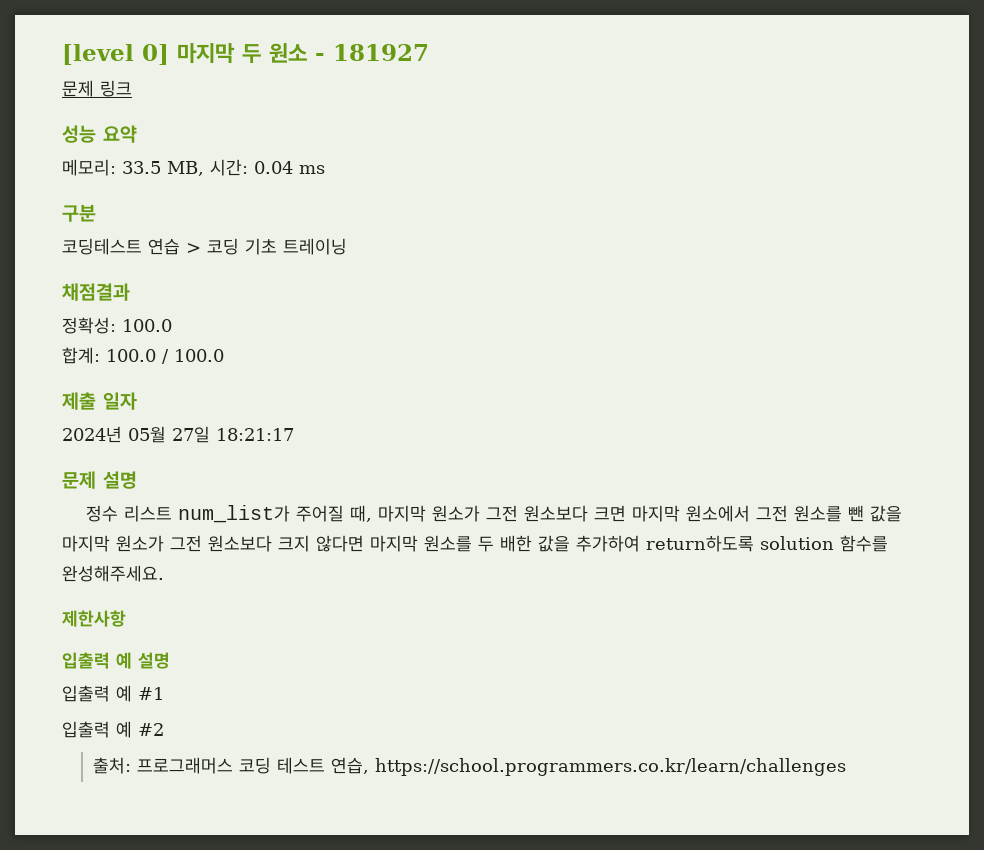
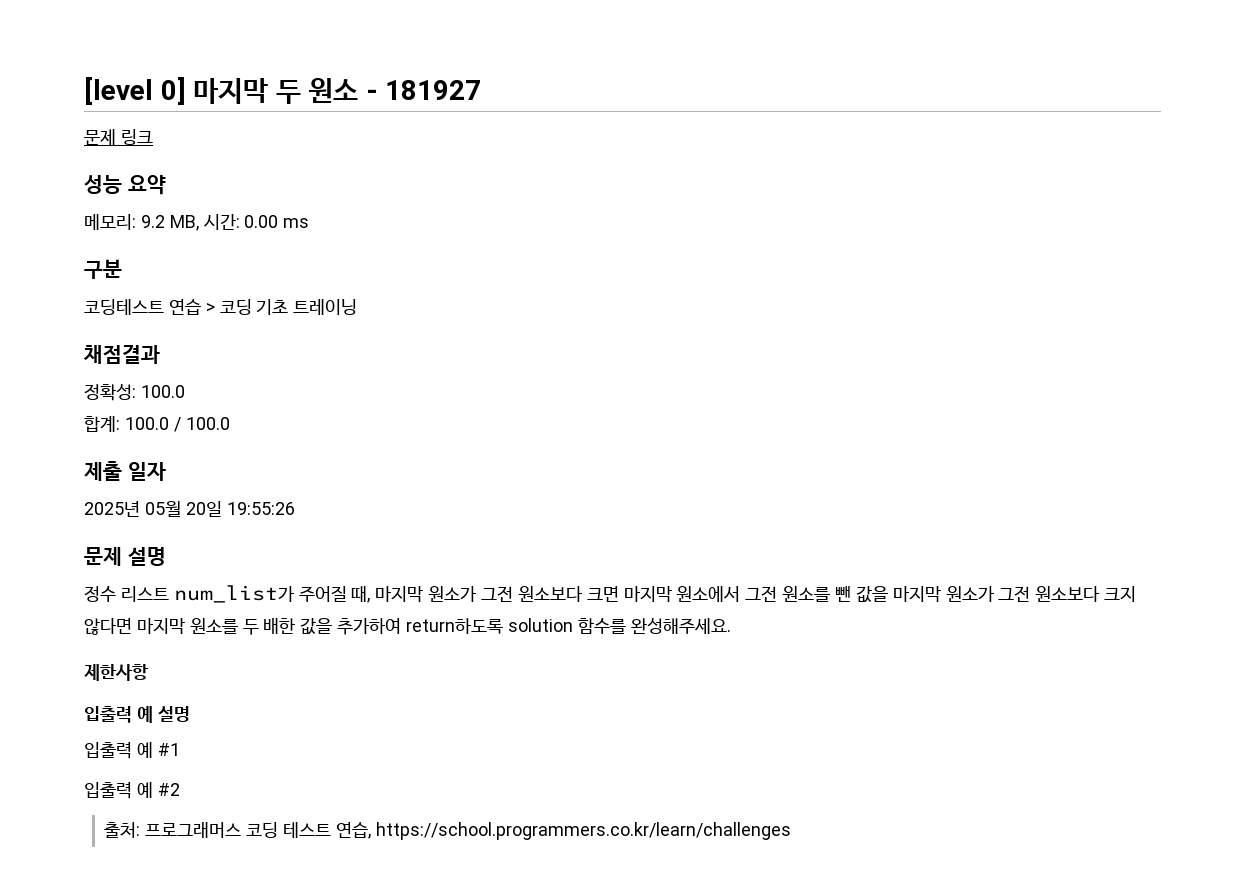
[122,161,161,174] 33.5 -> [140,215,165,228] 9.2
[254,161,293,174] 0.04 -> [244,215,279,228] 0.00
[62,426,294,443] 2024년 05월 27일 18:21:17 -> [84,501,295,517] 2025년 05월 20일 19:55:26

